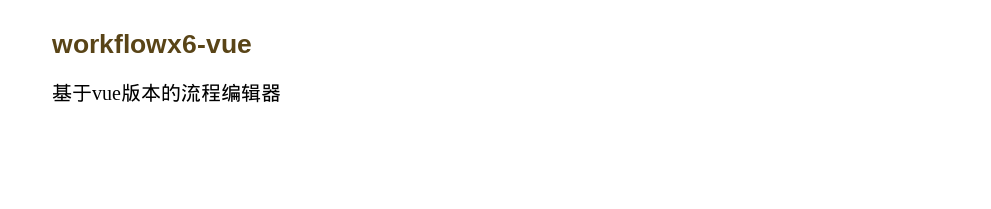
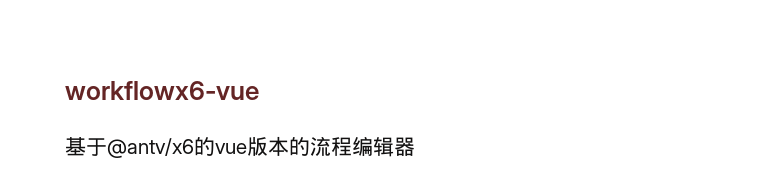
(92, 93) none -> [107,137,215,158] @antv/x6的

